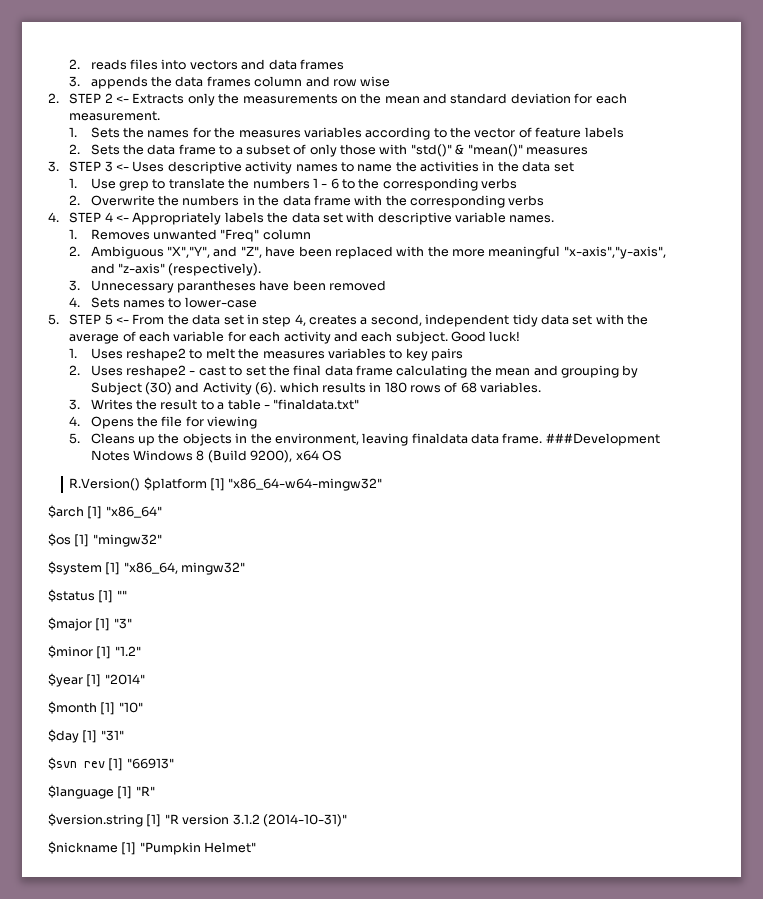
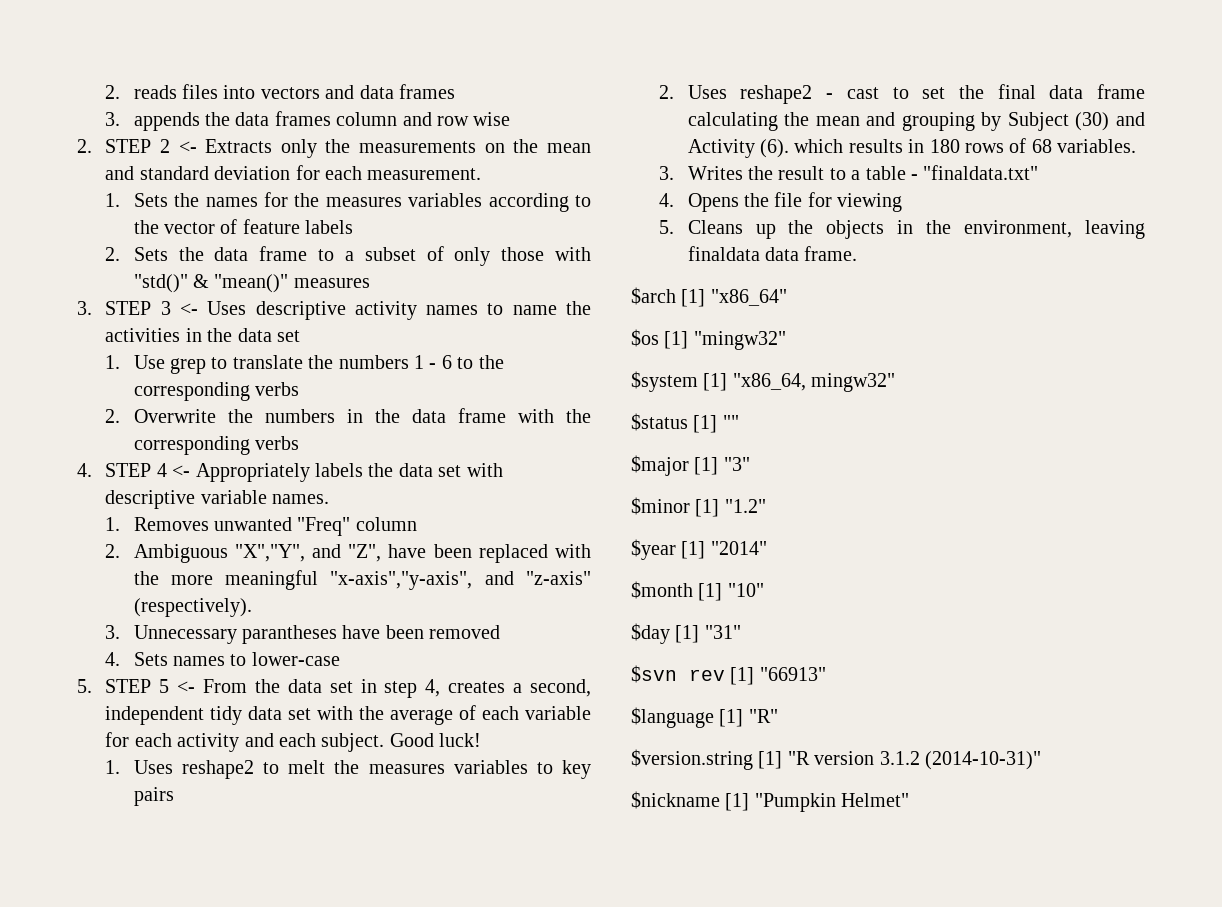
[545,433,660,446] [90,450,342,463] [69,477,383,491] ###Development Notes Windows 8 (Build 9200), x64 OS // R.Version() $platform [1] "x86_64-w64-mingw32" -> (858, 253) none

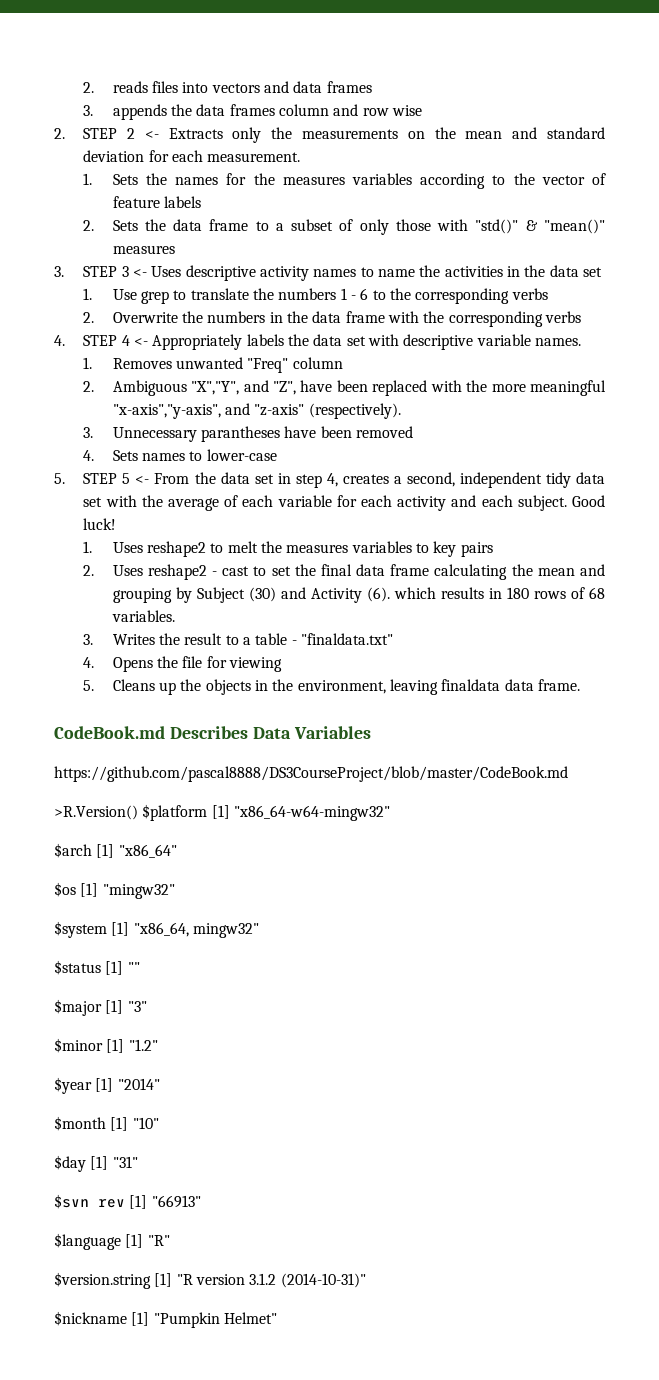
(858, 253) none -> [54,726,371,739] [54,766,568,782] [54,804,390,821] // CodeBook.md Describes Data Variables // https://github.com/pascal8888/DS3CourseProject/blob/master/CodeBook.md // >R.Version() $platform [1] "x86_64-w64-mingw32"

